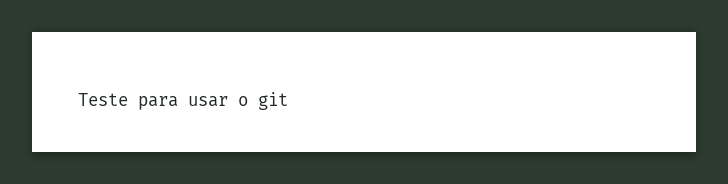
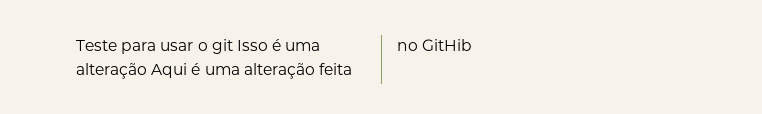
(288, 101) none -> [236,39,321,51] [76,63,352,79] [397,39,473,51] Isso é uma alteração Aqui é uma alteração feita no GitHib

